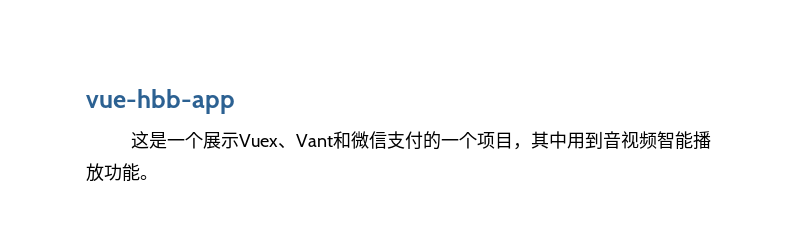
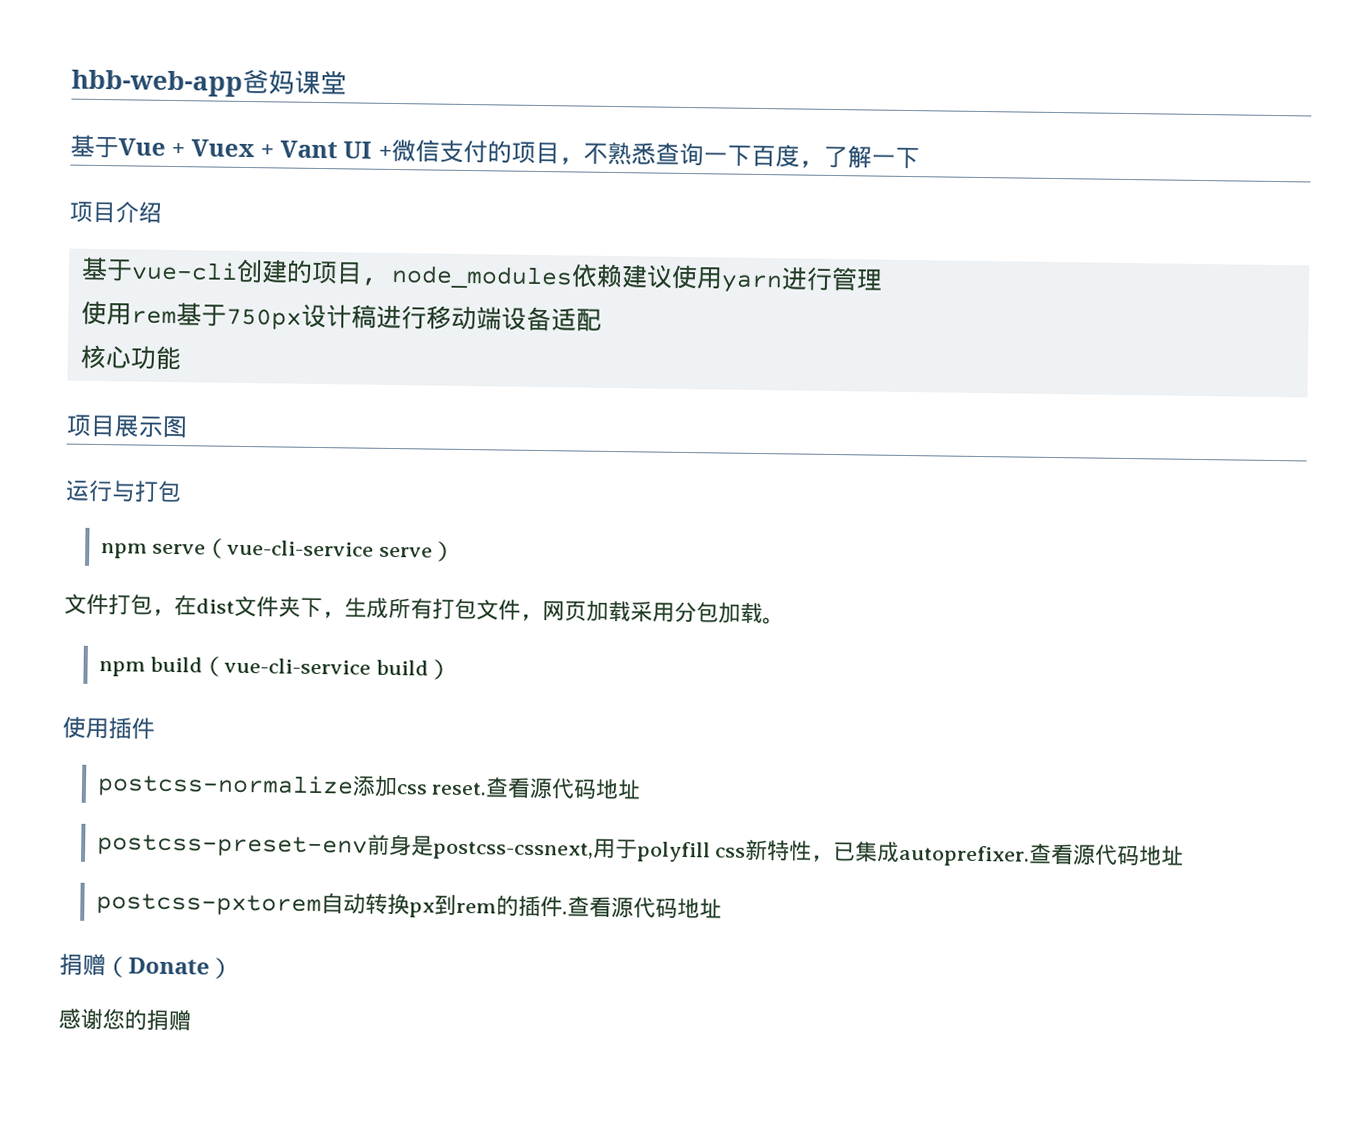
[86,89,235,114] [131,131,712,150] [86,163,158,182] vue-hbb-app // 这是一个展示Vuex、Vant和微信支付的一个项目，其中用到音视频智能播放功能。 -> [71,68,347,97] [70,134,920,170] [69,201,162,224] [80,256,883,294] [80,300,602,332] [79,344,181,371] [66,414,188,439] [65,479,182,503] [100,538,456,562] [64,593,785,625] [98,656,452,680] [62,716,155,740] [96,773,642,800] [96,833,1185,867] [95,893,722,919] [59,953,233,979] [58,1008,191,1031] hbb-web-app爸妈课堂 // 基于Vue + Vuex + Vant UI +微信支付的项目，不熟悉查询一下百度，了解一下 // 项目介绍 // 基于vue-cli创建的项目, node_modules依赖建议使用yarn进行管理 // 使用rem基于750px设计稿进行移动端设备适配 // 核心功能 // 项目展示图 // 运行与打包 // npm serve（vue-cli-service serve） // 文件打包，在dist文件夹下，生成所有打包文件，网页加载采用分包加载。 // npm build（vue-cli-service build） // 使用插件 // postcss-normalize添加css reset.查看源代码地址 // postcss-preset-env前身是postcss-cssnext,用于polyfill css新特性，已集成autoprefixer.查看源代码地址 // postcss-pxtorem自动转换px到rem的插件.查看源代码地址 // 捐赠（Donate） // 感谢您的捐赠

